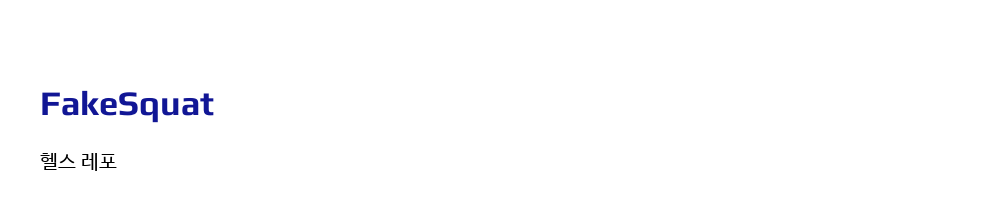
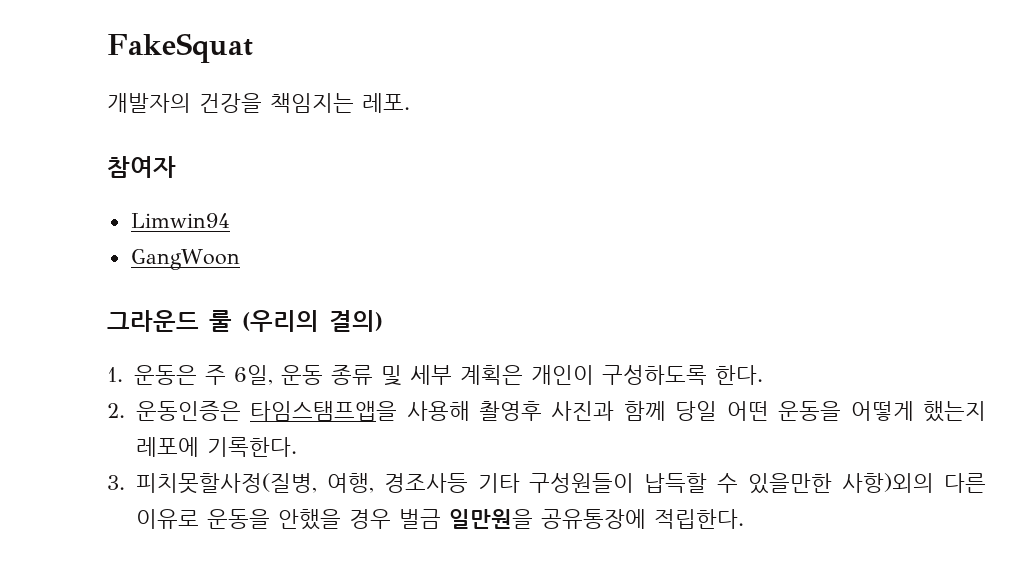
[40,152,118,171] 헬스 레포 -> [107,93,410,113] [107,156,176,178] [130,213,230,228] [130,249,240,270] [107,310,383,332] [107,365,763,386] [107,401,986,422] [135,437,297,457] [107,473,986,494] [135,509,744,530] 개발자의 건강을 책임지는 레포. // 참여자 // Limwin94 // GangWoon // 그라운드 룰 (우리의 결의) // 1. 운동은 주 6일, 운동 종류 및 세부 계획은 개인이 구성하도록 한다. // 2. 운동인증은 타임스탬프앱을 사용해 촬영후 사진과 함께 당일 어떤 운동을 어떻게 했는지 레포에 기록한다. // 3. 피치못할사정(질병, 여행, 경조사등 기타 구성원들이 납득할 수 있을만한 사항)외의 다른 이유로 운동을 안했을 경우 벌금 일만원을 공유통장에 적립한다.

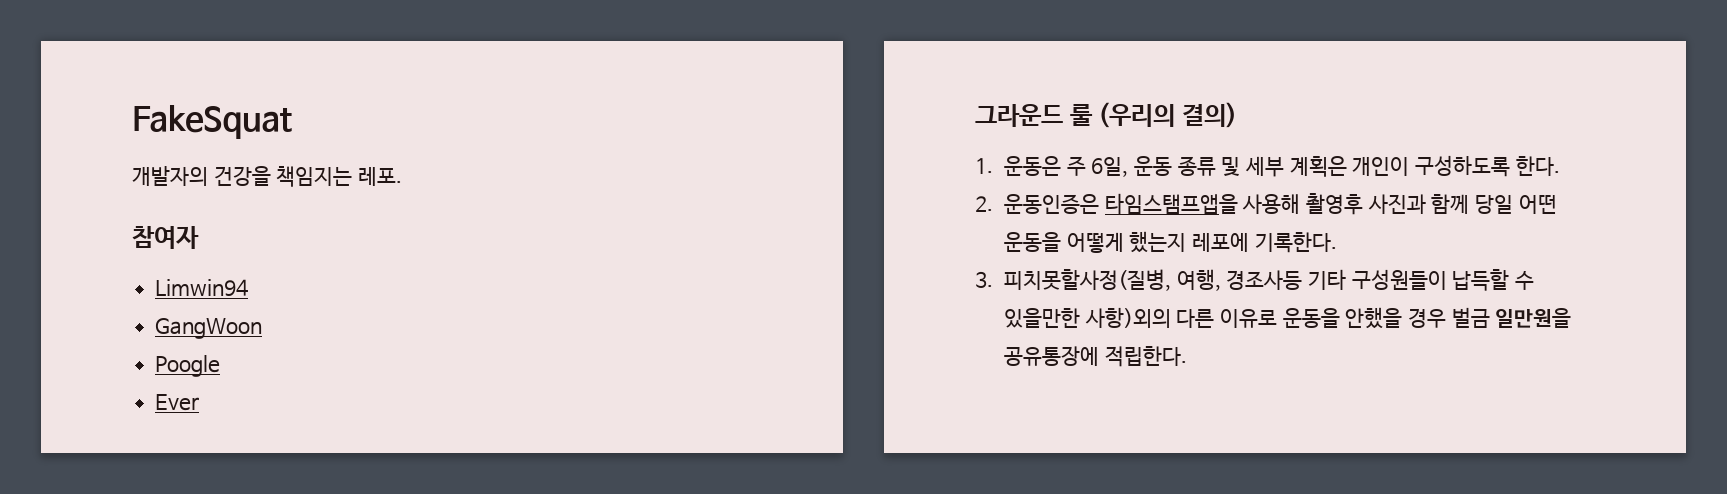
(240, 259) none -> [155,355,221,377] [155,394,200,411] // Poogle // Ever

